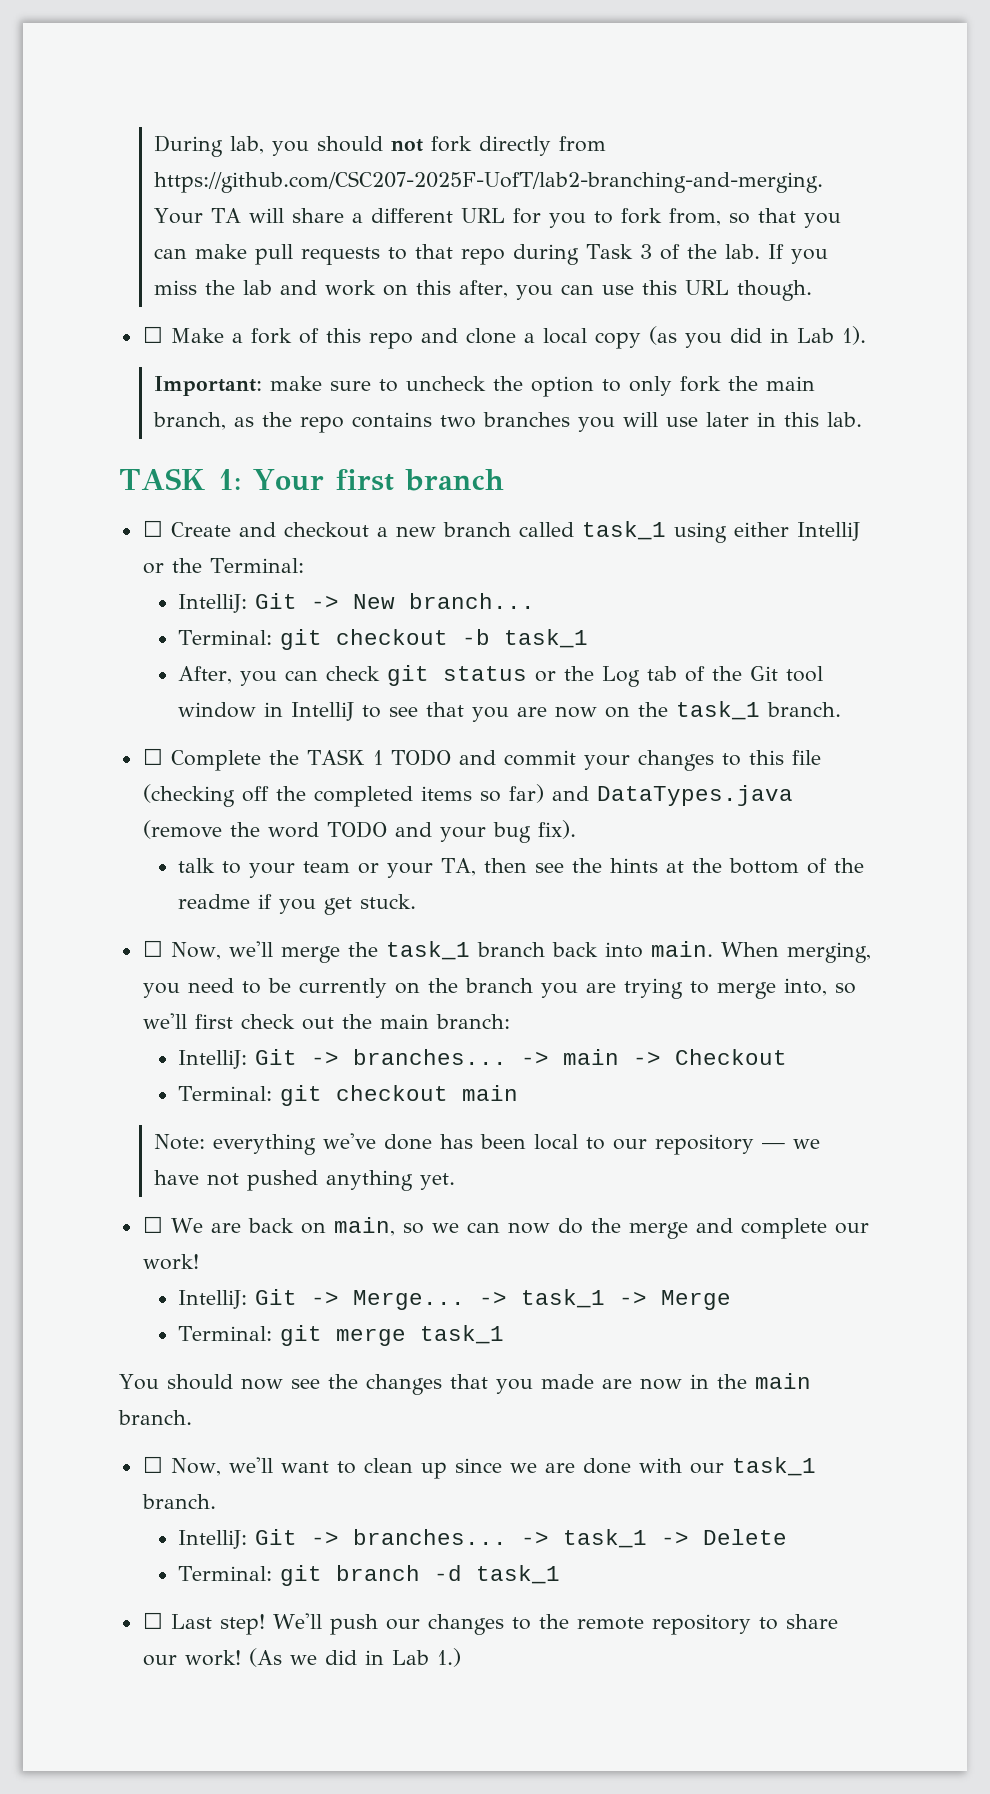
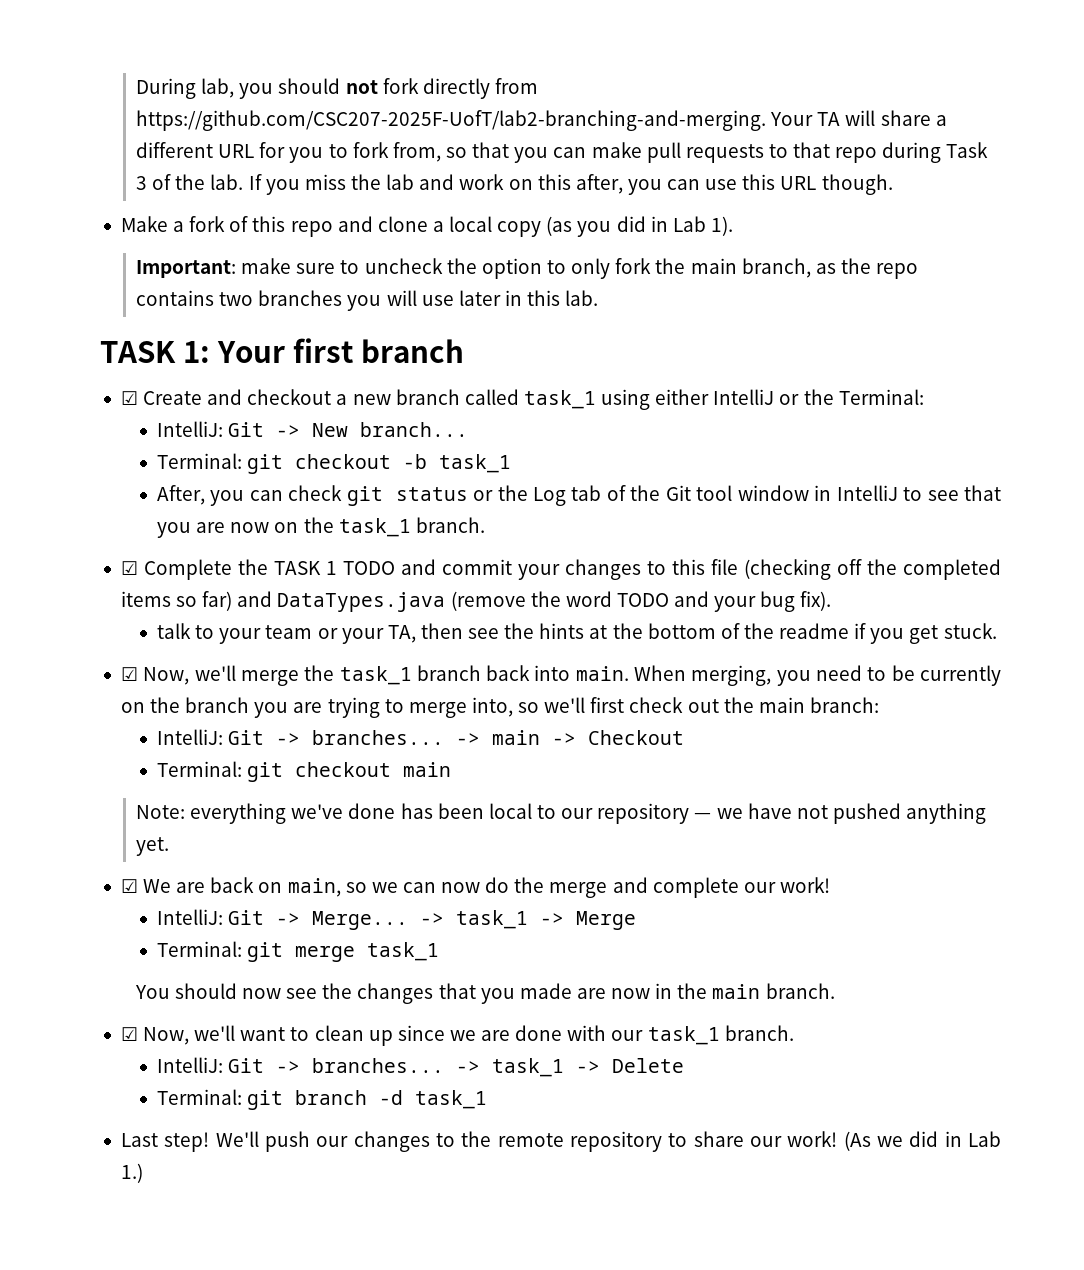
[142,326,163,343] ☐ -> (893, 184) none
[142,520,163,537] ☐ -> [120,391,138,405] ☑
[142,748,163,765] ☐ -> [120,561,138,575] ☑
[142,940,163,957] ☐ -> [120,667,138,681] ☑
[142,1216,163,1233] ☐ -> [120,879,138,893] ☑
[142,1456,163,1473] ☐ -> [120,1027,138,1041] ☑
[142,1612,163,1629] ☐ -> (488, 1099) none

